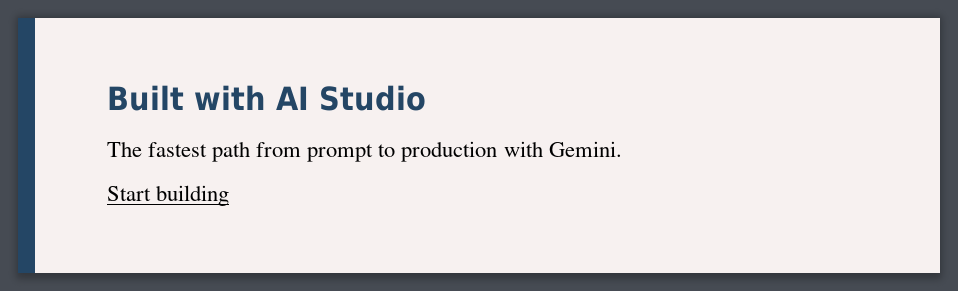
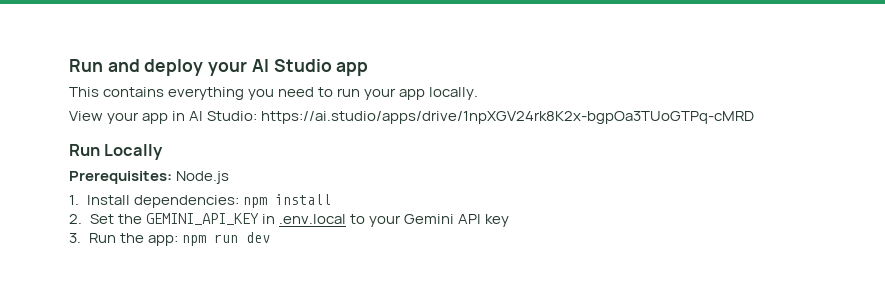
[107,85,426,111] [107,141,622,162] [107,185,230,206] Built with AI Studio // The fastest path from prompt to production with Gemini. // Start building -> [69,59,369,76] [69,87,479,100] [69,111,755,124] [69,144,164,160] [69,171,230,184] [69,194,331,208] [69,213,509,227] [69,232,270,246] Run and deploy your AI Studio app // This contains everything you need to run your app locally. // View your app in AI Studio: https://ai.studio/apps/drive/1npXGV24rk8K2x-bgpOa3TUoGTPq-cMRD // Run Locally // Prerequisites: Node.js // 1. Install dependencies: npm install // 2. Set the GEMINI_API_KEY in .env.local to your Gemini API key // 3. Run the app: npm run dev

